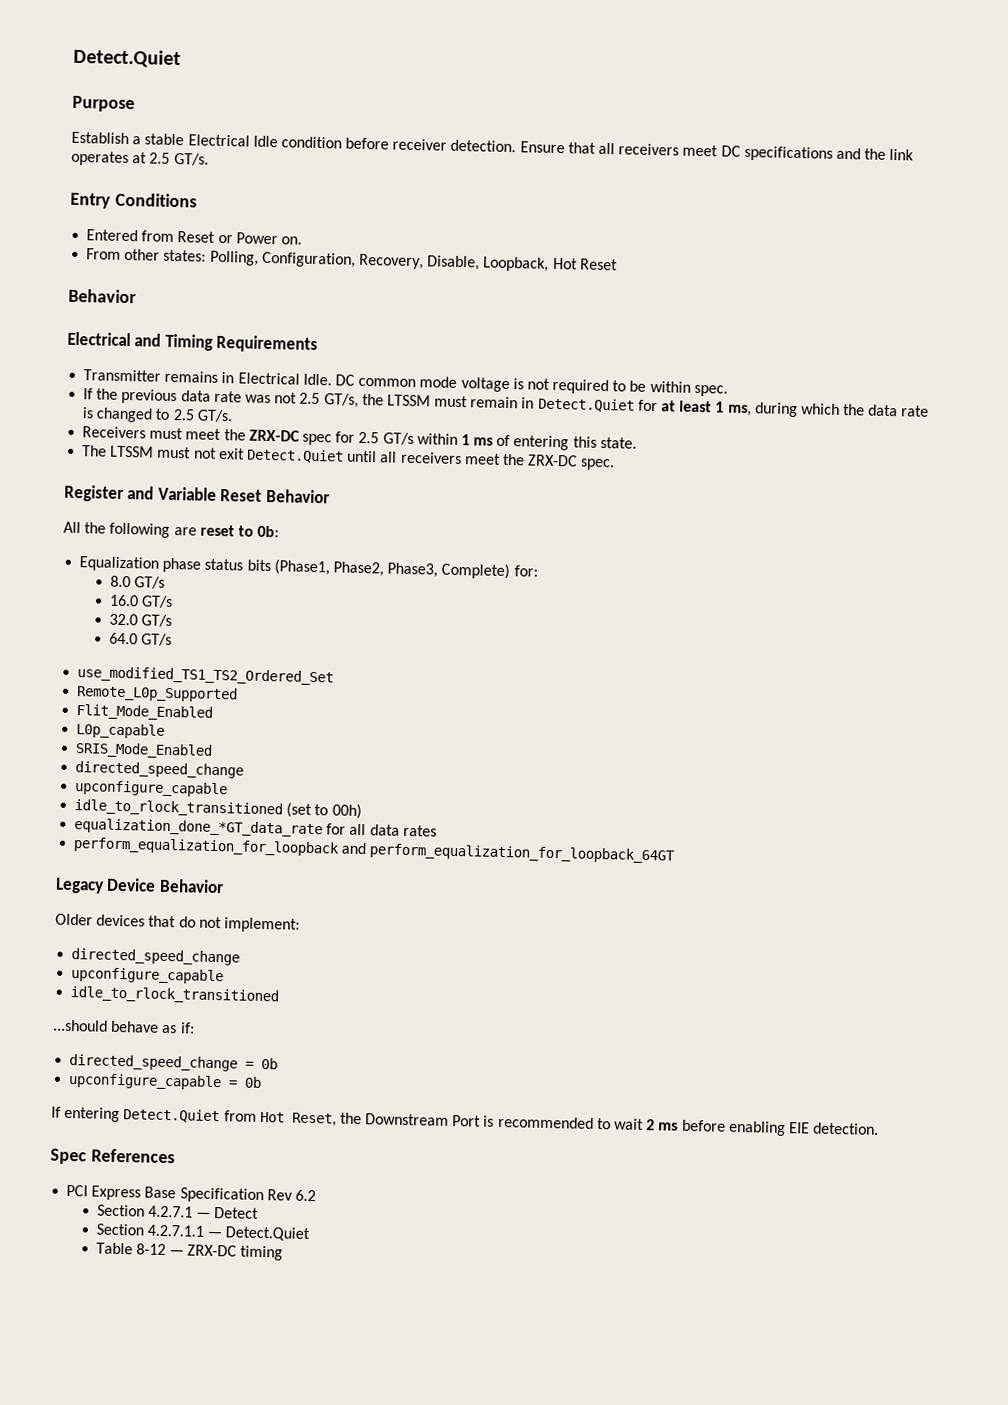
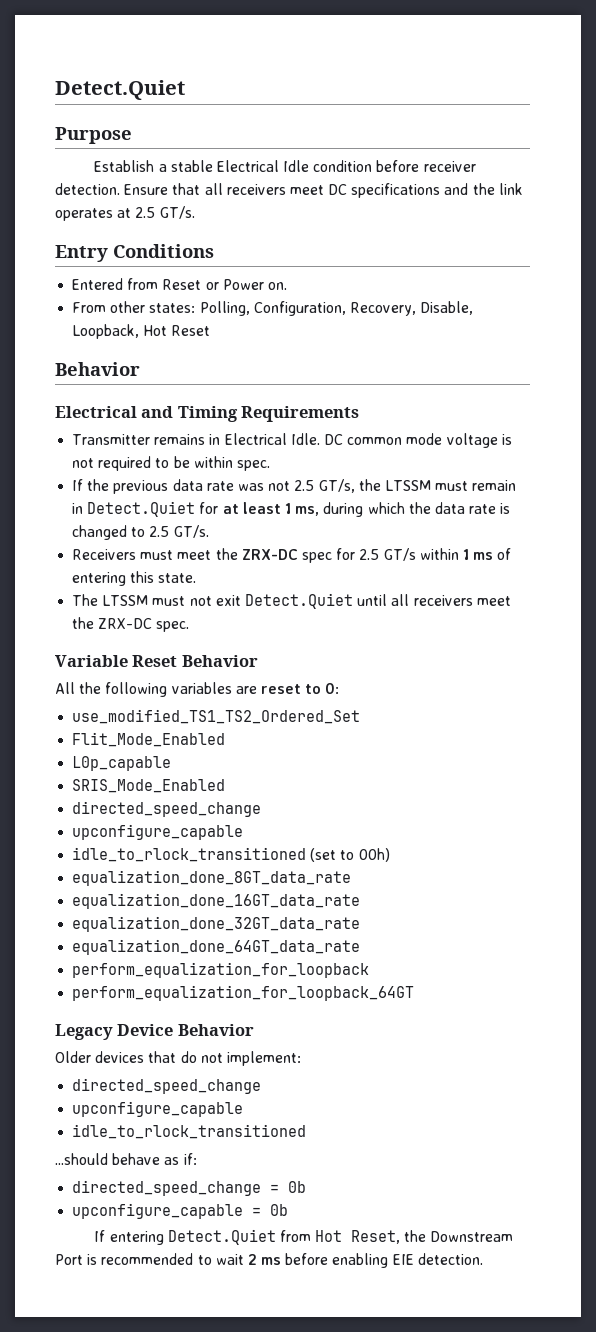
[64,484,155,502] Register and -> (190, 626) none
(171, 530) none -> [171,682,232,694] variables
[257,525,280,538] [79,556,538,580] [109,575,165,589] [108,594,173,609] [108,613,172,628] [108,632,172,647] 0b: // Equalization phase status bits (Phase1, Phase2, Phase3, Complete) for: // 8.0 GT/s // 16.0 GT/s // 32.0 GT/s // 64.0 GT/s -> [325,683,340,694] 0:
[76,685,239,703] // Remote_L0p_Supported -> (361, 716) none
[74,818,437,838] equalization_done_*GT_data_rate for all data rates -> [72,870,352,886] [72,893,361,909] [72,916,361,932] [72,939,361,955] equalization_done_8GT_data_rate // equalization_done_16GT_data_rate // equalization_done_32GT_data_rate // equalization_done_64GT_data_rate
[341,842,368,855] and -> (370, 970) //
[50,1148,175,1165] [66,1184,316,1204] [96,1204,260,1219] [95,1223,311,1242] [95,1242,284,1261] // Spec References // PCI Express Base Specification Rev 6.2 // Section 4.2.7.1 — Detect // Section 4.2.7.1.1 — Detect.Quiet // Table 8-12 — ZRX-DC timing -> (483, 1259) none

